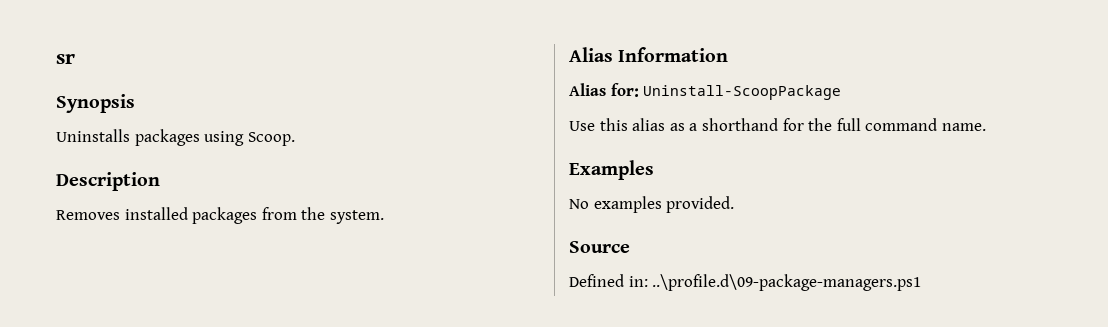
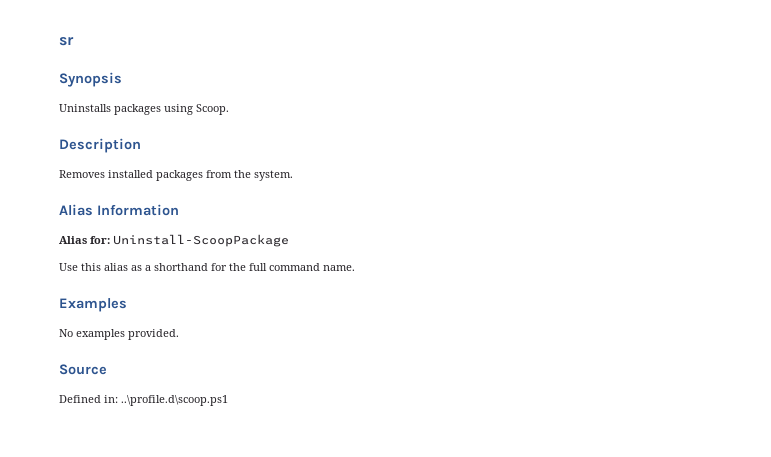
[652,274,922,291] ..\profile.d\09-package-managers.ps1 -> [121,395,228,406] ..\profile.d\scoop.ps1

